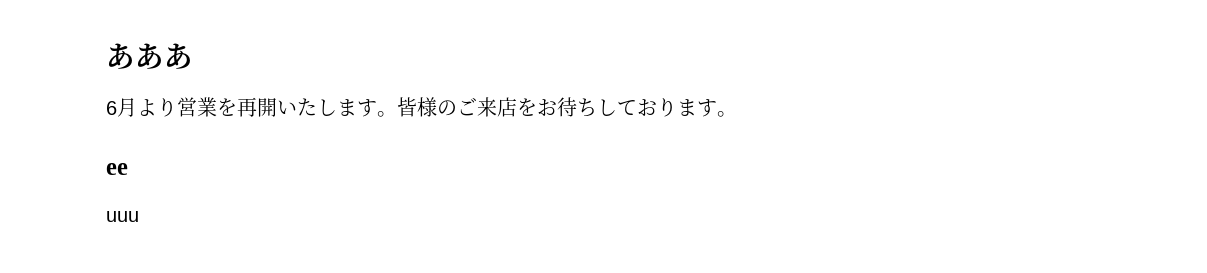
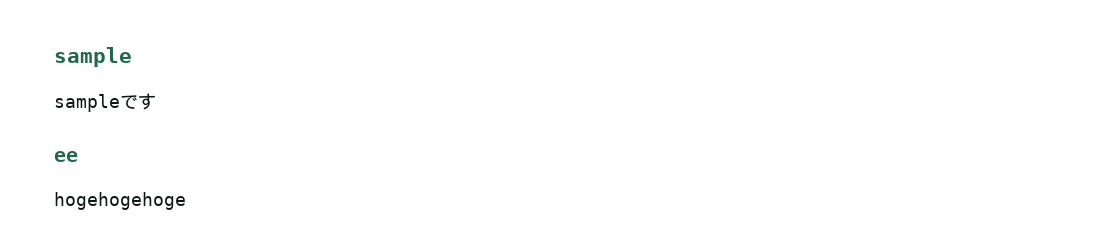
[106,43,193,69] [106,97,737,117] あああ // 6月より営業を再開いたします。皆様のご来店をお待ちしております。 -> [54,47,132,67] [54,93,156,112] sample // sampleです
[106,211,139,222] uuu -> [54,192,186,210] hogehogehoge

